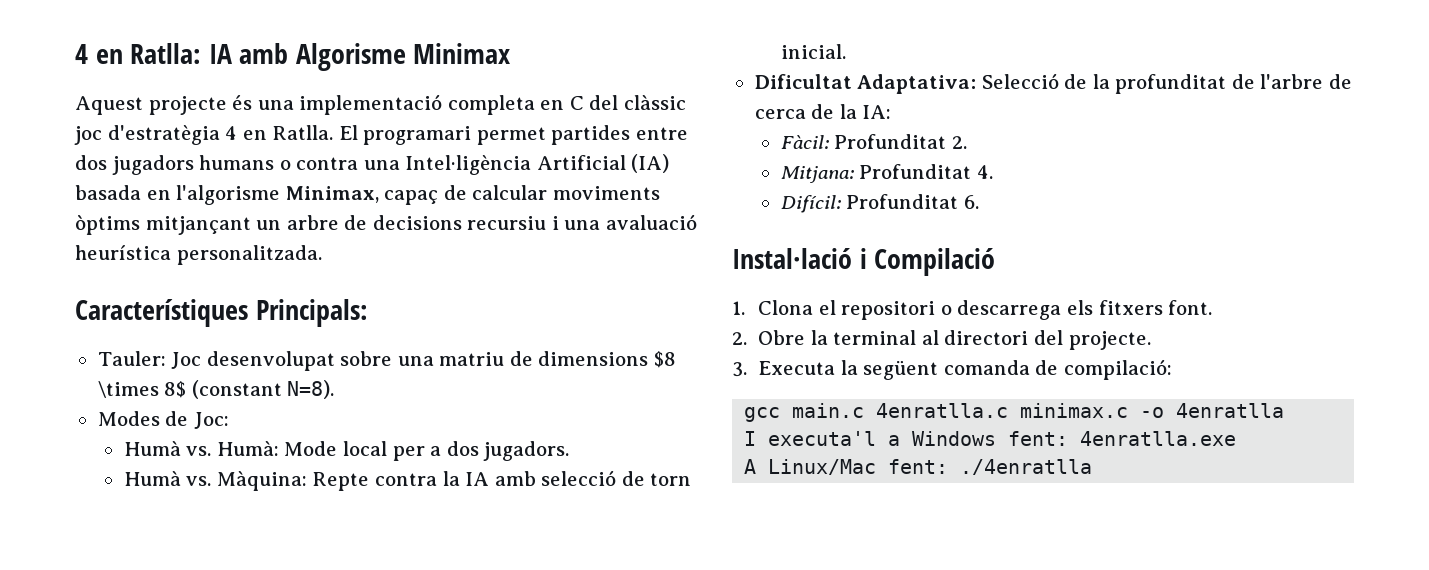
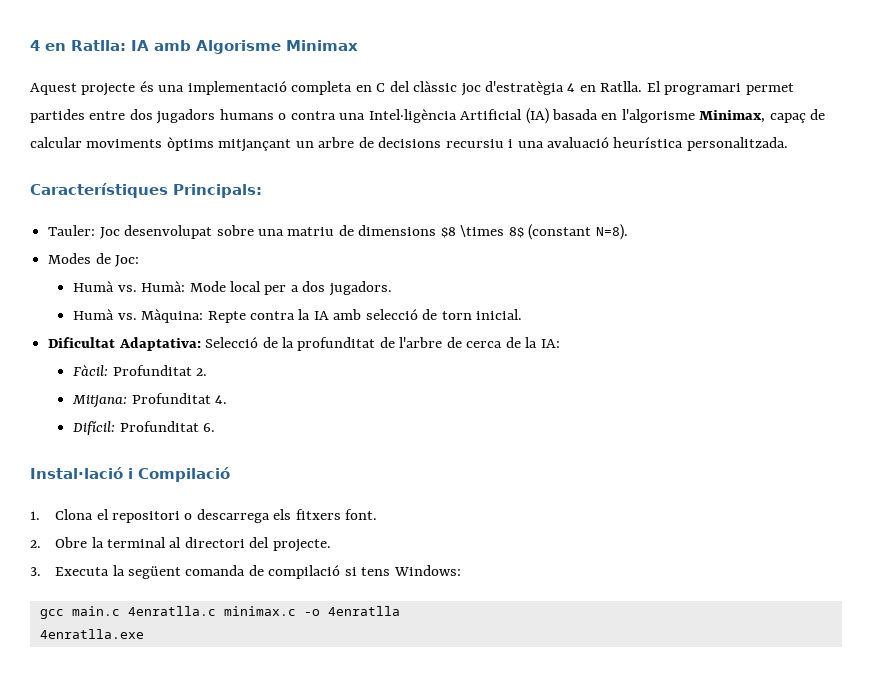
[1063,359,1172,380] compilació: -> [268,565,461,579] compilació si tens Windows:
[744,431,1237,446] [744,459,1093,475] I executa'l a Windows fent: 4enratlla.exe // A Linux/Mac fent: ./4enratlla -> [39,629,144,639] 4enratlla.exe

